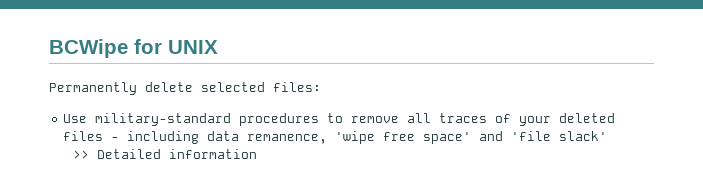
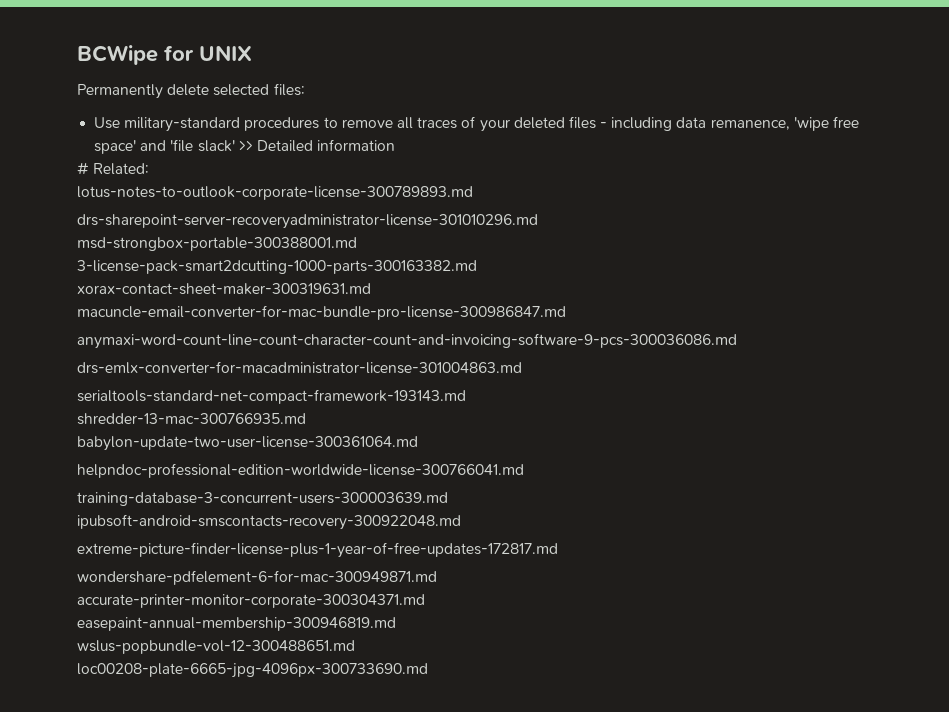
(608, 136) // -> (235, 146) none
(258, 154) none -> [77,162,150,175] [77,186,473,200] [77,214,538,229] [77,237,357,251] [77,260,477,274] [77,283,371,295] [77,305,566,320] [77,333,737,349] [77,361,522,374] [77,389,466,404] [77,413,306,425] [77,436,418,451] [77,463,524,478] [77,492,448,506] [77,514,461,530] [77,542,558,558] [77,570,437,585] [77,594,425,608] [77,617,396,631] [77,640,355,654] [77,663,428,678] // # Related: // lotus-notes-to-outlook-corporate-license-300789893.md // drs-sharepoint-server-recoveryadministrator-license-301010296.md // msd-strongbox-portable-300388001.md // 3-license-pack-smart2dcutting-1000-parts-300163382.md // xorax-contact-sheet-maker-300319631.md // macuncle-email-converter-for-mac-bundle-pro-license-300986847.md // anymaxi-word-count-line-count-character-count-and-invoicing-software-9-pcs-300036086.md // drs-emlx-converter-for-macadministrator-license-301004863.md // serialtools-standard-net-compact-framework-193143.md // shredder-13-mac-300766935.md // babylon-update-two-user-license-300361064.md // helpndoc-professional-edition-worldwide-license-300766041.md // training-database-3-concurrent-users-300003639.md // ipubsoft-android-smscontacts-recovery-300922048.md // extreme-picture-finder-license-plus-1-year-of-free-updates-172817.md // wondershare-pdfelement-6-for-mac-300949871.md // accurate-printer-monitor-corporate-300304371.md // easepaint-annual-membership-300946819.md // wslus-popbundle-vol-12-300488651.md // loc00208-plate-6665-jpg-4096px-300733690.md

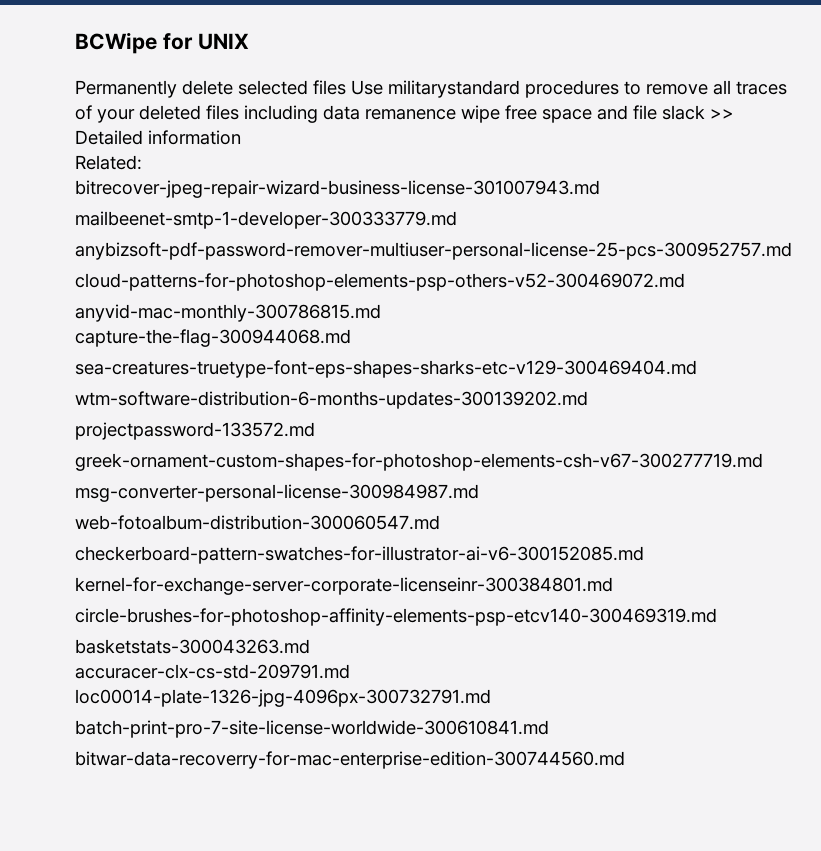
[273,83,305,96] [94,117,241,132] files: // Use military-standard -> [313,80,520,98] files Use militarystandard
[600,122,608,128] - -> (239, 112) none
[710,116,860,131] [94,139,235,154] remanence, 'wipe free space' and 'file slack' -> [365,105,705,123] remanence wipe free space and file slack
[77,162,89,175] # -> (241, 137) none
[77,186,473,200] [77,214,538,229] [77,237,357,251] [77,260,477,274] [77,283,371,295] [77,305,566,320] [77,333,737,349] [77,361,522,374] [77,389,466,404] [77,413,306,425] [77,436,418,451] [77,463,524,478] [77,492,448,506] [77,514,461,530] [77,542,558,558] [77,570,437,585] [77,594,425,608] [77,617,396,631] [77,640,355,654] [77,663,428,678] lotus-notes-to-outlook-corporate-license-300789893.md // drs-sharepoint-server-recoveryadministrator-license-301010296.md // msd-strongbox-portable-300388001.md // 3-license-pack-smart2dcutting-1000-parts-300163382.md // xorax-contact-sheet-maker-300319631.md // macuncle-email-converter-for-mac-bundle-pro-license-300986847.md // anymaxi-word-count-line-count-character-count-and-invoicing-software-9-pcs-300036086.md // drs-emlx-converter-for-macadministrator-license-301004863.md // serialtools-standard-net-compact-framework-193143.md // shredder-13-mac-300766935.md // babylon-update-two-user-license-300361064.md // helpndoc-professional-edition-worldwide-license-300766041.md // training-database-3-concurrent-users-300003639.md // ipubsoft-android-smscontacts-recovery-300922048.md // extreme-picture-finder-license-plus-1-year-of-free-updates-172817.md // wondershare-pdfelement-6-for-mac-300949871.md // accurate-printer-monitor-corporate-300304371.md // easepaint-annual-membership-300946819.md // wslus-popbundle-vol-12-300488651.md // loc00208-plate-6665-jpg-4096px-300733690.md -> [75,180,600,198] [75,211,457,229] [75,242,792,260] [75,273,685,291] [75,304,381,322] [75,329,351,347] [75,360,697,378] [75,391,588,409] [75,422,315,440] [75,453,763,471] [75,484,479,502] [75,515,440,530] [75,546,644,564] [75,577,613,595] [75,608,717,626] [75,639,310,654] [75,664,350,679] [75,689,491,707] [75,720,549,738] [75,751,625,769] bitrecover-jpeg-repair-wizard-business-license-301007943.md // mailbeenet-smtp-1-developer-300333779.md // anybizsoft-pdf-password-remover-multiuser-personal-license-25-pcs-300952757.md // cloud-patterns-for-photoshop-elements-psp-others-v52-300469072.md // anyvid-mac-monthly-300786815.md // capture-the-flag-300944068.md // sea-creatures-truetype-font-eps-shapes-sharks-etc-v129-300469404.md // wtm-software-distribution-6-months-updates-300139202.md // projectpassword-133572.md // greek-ornament-custom-shapes-for-photoshop-elements-csh-v67-300277719.md // msg-converter-personal-license-300984987.md // web-fotoalbum-distribution-300060547.md // checkerboard-pattern-swatches-for-illustrator-ai-v6-300152085.md // kernel-for-exchange-server-corporate-licenseinr-300384801.md // circle-brushes-for-photoshop-affinity-elements-psp-etcv140-300469319.md // basketstats-300043263.md // accuracer-clx-cs-std-209791.md // loc00014-plate-1326-jpg-4096px-300732791.md // batch-print-pro-7-site-license-worldwide-300610841.md // bitwar-data-recoverry-for-mac-enterprise-edition-300744560.md

